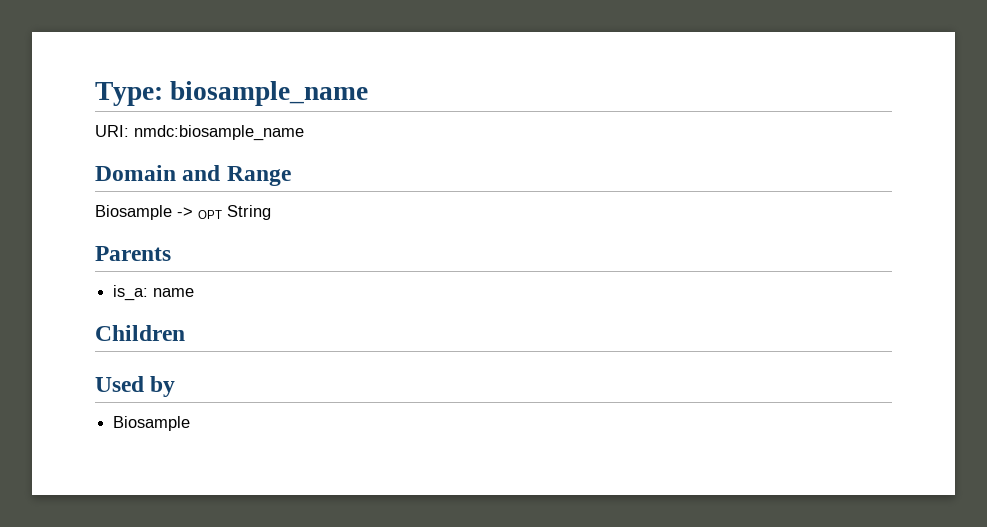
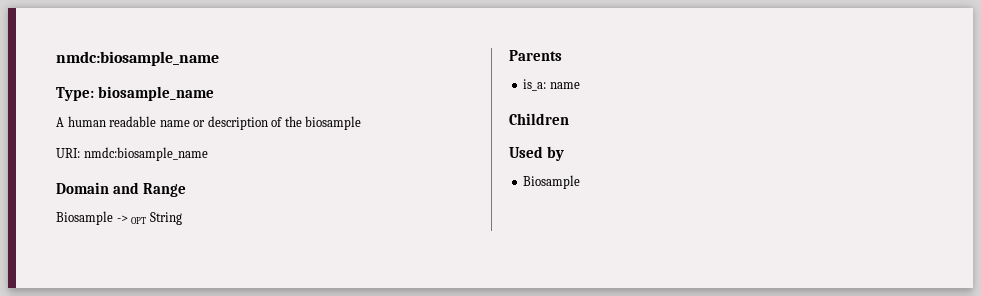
(95, 94) none -> [56,51,219,66] nmdc:biosample_name //
(369, 93) none -> [56,116,362,130] // A human readable name or description of the biosample

